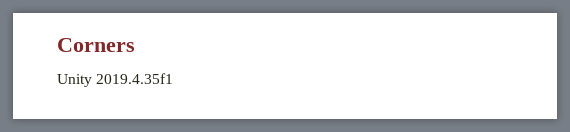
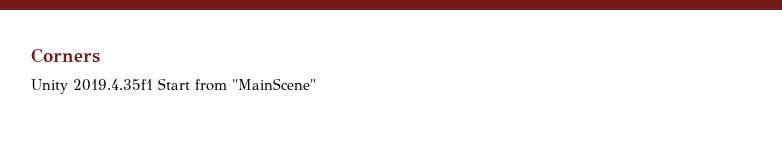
(174, 78) none -> [158,78,316,91] Start from "MainScene"

